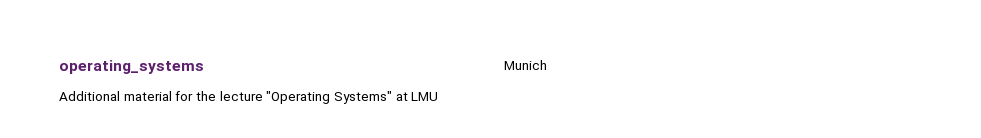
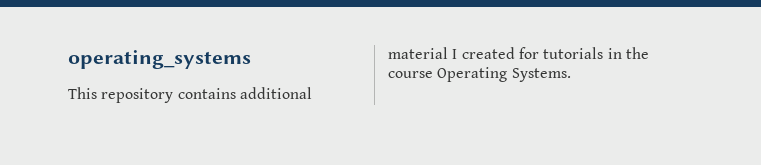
[59,91,439,104] [504,60,547,70] Additional material for the lecture "Operating Systems" at LMU Munich -> [68,87,312,103] [388,47,649,59] [388,67,571,82] This repository contains additional material I created for tutorials in the course Operating Systems.

